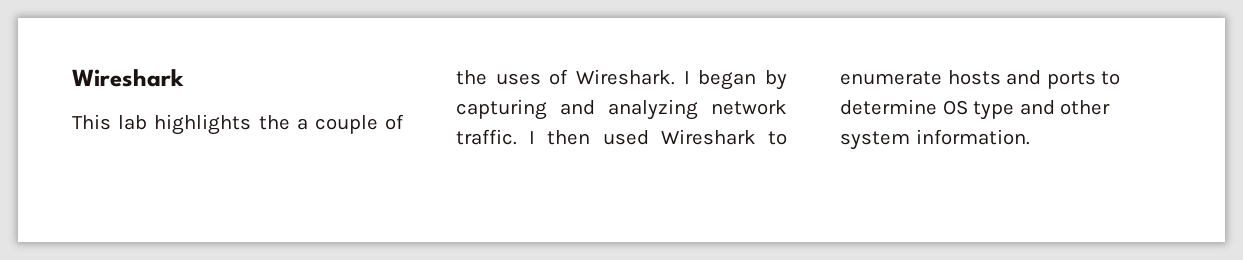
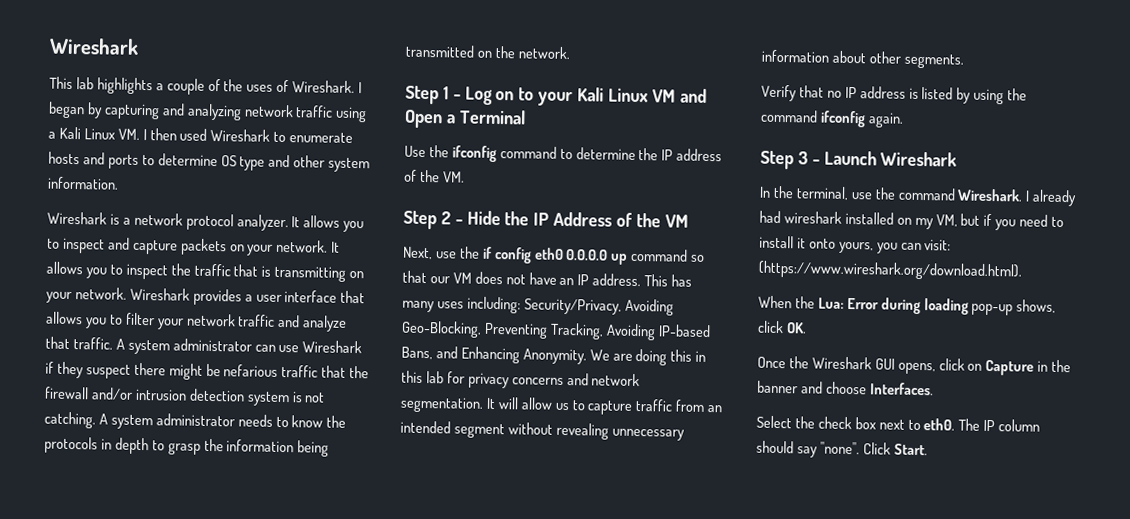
[258,115,290,130] the -> (153, 86) none
[456,129,517,145] traffic. -> [295,105,368,123] [48,126,140,140] traffic using a Kali Linux VM.
(1030, 137) none -> [47,211,365,233] [47,237,341,256] [46,261,365,282] [46,287,366,306] [46,311,348,332] [45,336,363,355] [45,361,370,380] [44,386,326,407] [44,411,347,430] [44,436,330,457] [405,44,571,60] [405,85,707,107] [404,109,526,129] [404,145,723,163] [404,169,465,183] [403,210,689,230] [402,246,706,265] [402,270,693,287] [402,296,674,316] [401,320,711,341] [401,346,707,366] [401,370,641,389] [400,396,723,415] [400,420,685,441] [761,49,964,69] [761,84,1028,105] [760,109,904,128] [760,150,958,170] [759,185,1078,207] [759,210,1065,231] [759,235,952,254] [758,260,1022,281] [758,295,1057,316] [757,320,807,334] [757,356,1072,376] [757,380,934,396] [756,415,1041,432] [756,440,928,458] // Wireshark is a network protocol analyzer. It allows you to inspect and capture packets on your network. It allows you to inspect the traffic that is transmitting on your network. Wireshark provides a user interface that allows you to filter your network traffic and analyze that traffic. A system administrator can use Wireshark if they suspect there might be nefarious traffic that the firewall and/or intrusion detection system is not catching. A system administrator needs to know the protocols in depth to grasp the information being transmitted on the network. // Step 1 - Log on to your Kali Linux VM and Open a Terminal // Use the ifconfig command to determine the IP address of the VM. // Step 2 - Hide the IP Address of the VM // Next, use the if config eth0 0.0.0.0 up command so that our VM does not have an IP address. This has many uses including: Security/Privacy, Avoiding Geo-Blocking, Preventing Tracking, Avoiding IP-based Bans, and Enhancing Anonymity. We are doing this in this lab for privacy concerns and network segmentation. It will allow us to capture traffic from an intended segment without revealing unnecessary information about other segments. // Verify that no IP address is listed by using the command ifconfig again. // Step 3 - Launch Wireshark // In the terminal, use the command Wireshark. I already had wireshark installed on my VM, but if you need to install it onto yours, you can visit: (https://www.wireshark.org/download.html). // When the Lua: Error during loading pop-up shows, click OK. // Once the Wireshark GUI opens, click on Capture in the banner and choose Interfaces. // Select the check box next to eth0. The IP column should say "none". Click Start.

